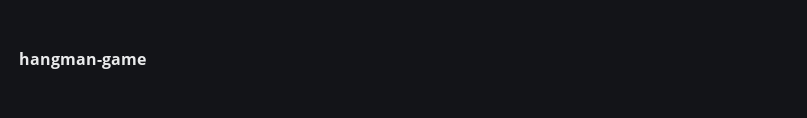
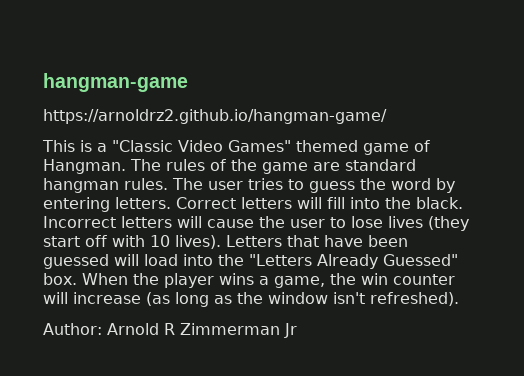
(146, 60) none -> [43,109,387,124] [42,140,430,155] [43,159,416,174] [43,178,455,193] [43,197,463,212] [43,216,469,231] [43,235,408,249] [43,254,458,269] [43,273,455,288] [43,292,459,307] [43,323,297,338] // https://arnoldrz2.github.io/hangman-game/ // This is a "Classic Video Games" themed game of Hangman. The rules of the game are standard hangman rules. The user tries to guess the word by entering letters. Correct letters will fill into the black. Incorrect letters will cause the user to lose lives (they start off with 10 lives). Letters that have been guessed will load into the "Letters Already Guessed" box. When the player wins a game, the win counter will increase (as long as the window isn't refreshed). // Author: Arnold R Zimmerman Jr

